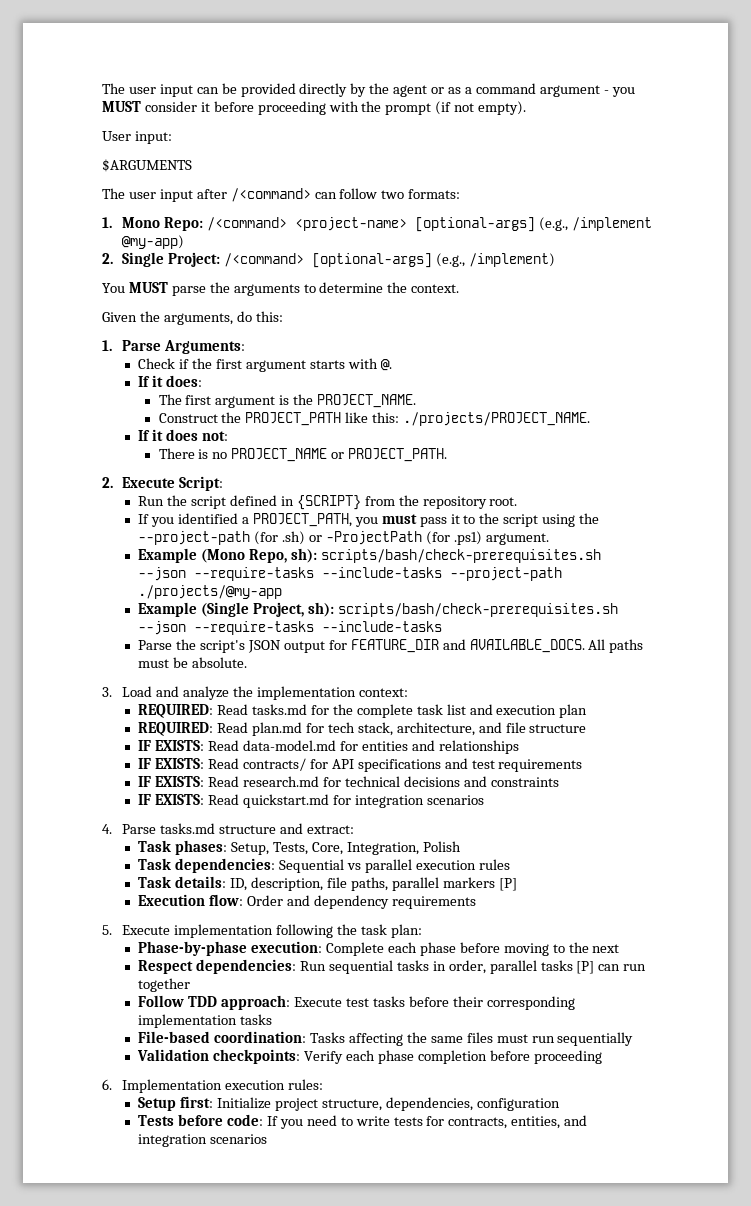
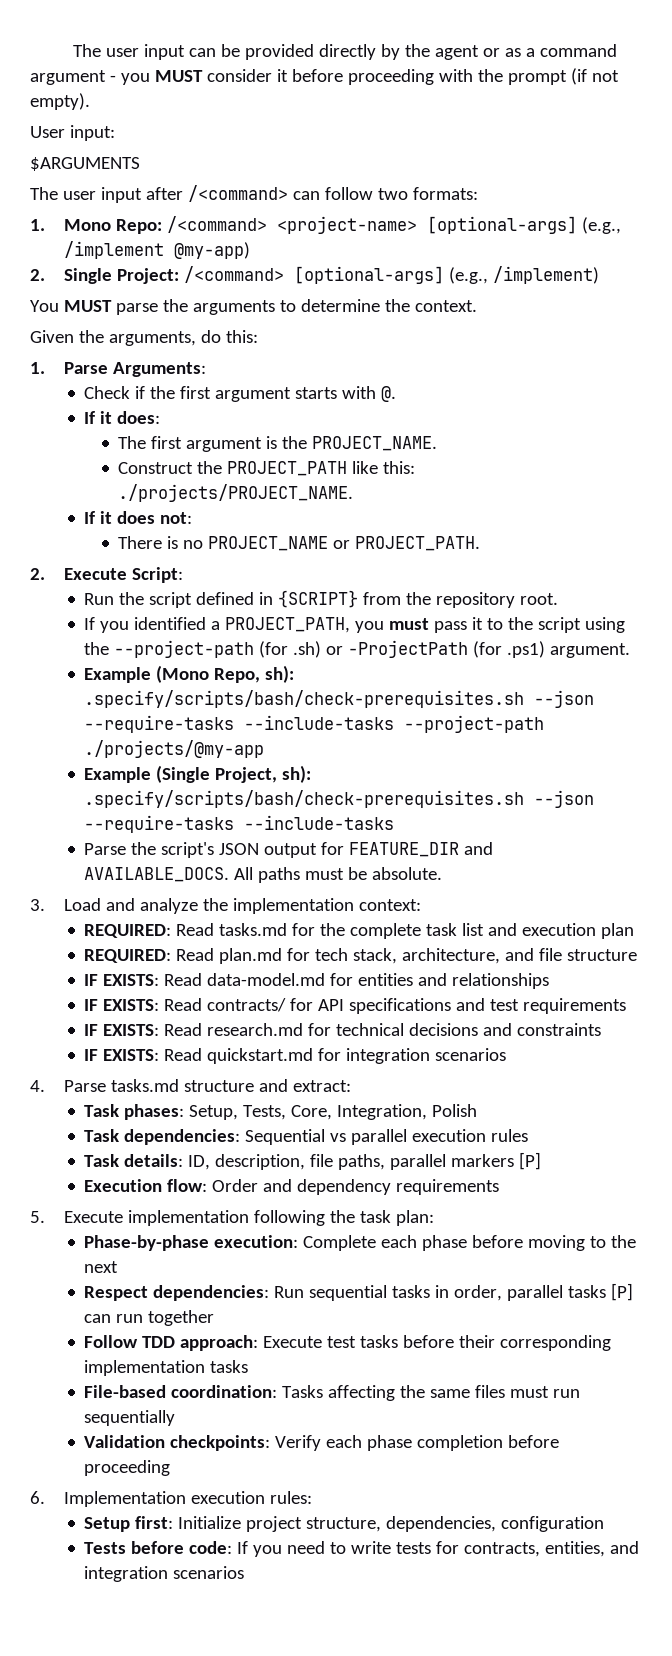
[320,549,601,563] scripts/bash/check-prerequisites.sh -> [84,690,525,708] .specify/scripts/bash/check-prerequisites.sh
[337,603,618,617] scripts/bash/check-prerequisites.sh -> [84,790,525,808] .specify/scripts/bash/check-prerequisites.sh

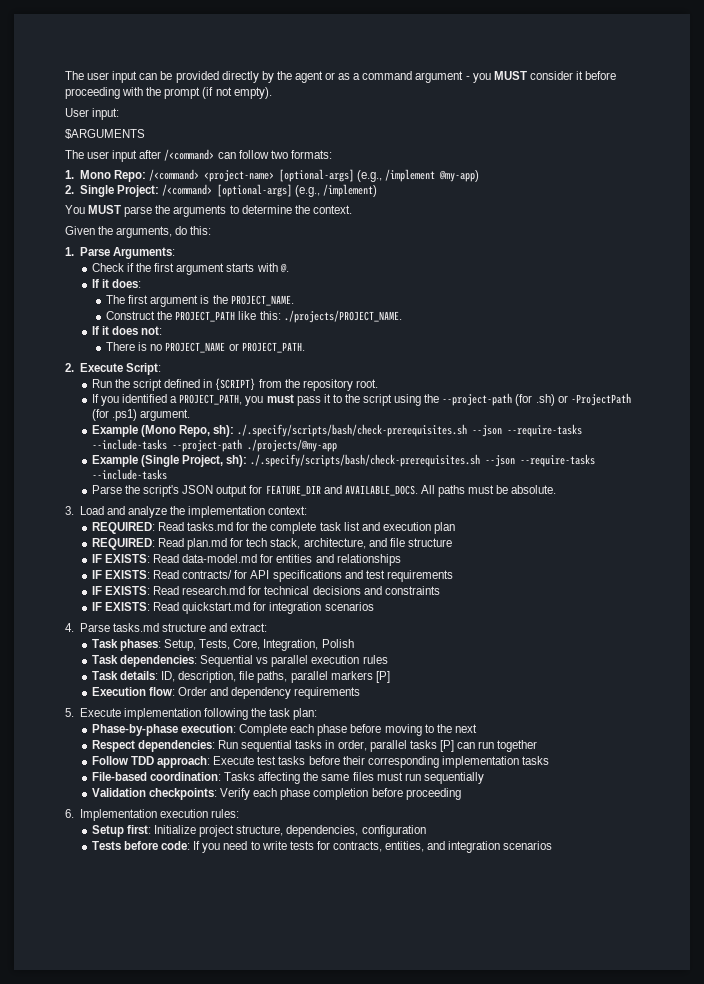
[84,690,525,708] .specify/scripts/bash/check-prerequisites.sh -> [237,424,468,437] ./.specify/scripts/bash/check-prerequisites.sh
[84,790,525,808] .specify/scripts/bash/check-prerequisites.sh -> [250,454,481,467] ./.specify/scripts/bash/check-prerequisites.sh

